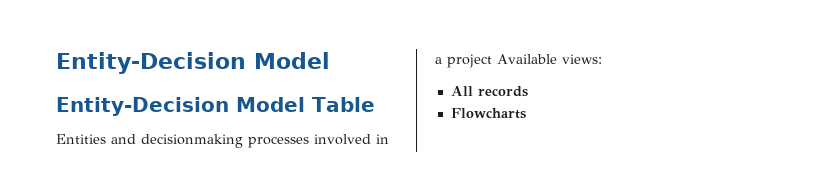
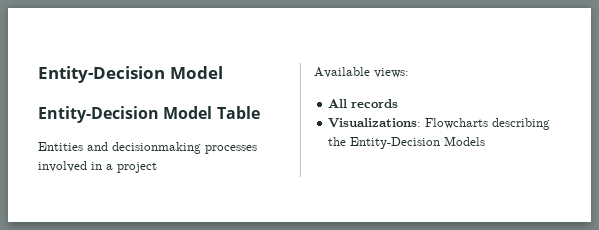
(492, 61) none -> (157, 167) //
[450,108,526,119] Flowcharts -> [328,118,551,130] [328,136,486,149] Visualizations: Flowcharts describing the Entity-Decision Models

